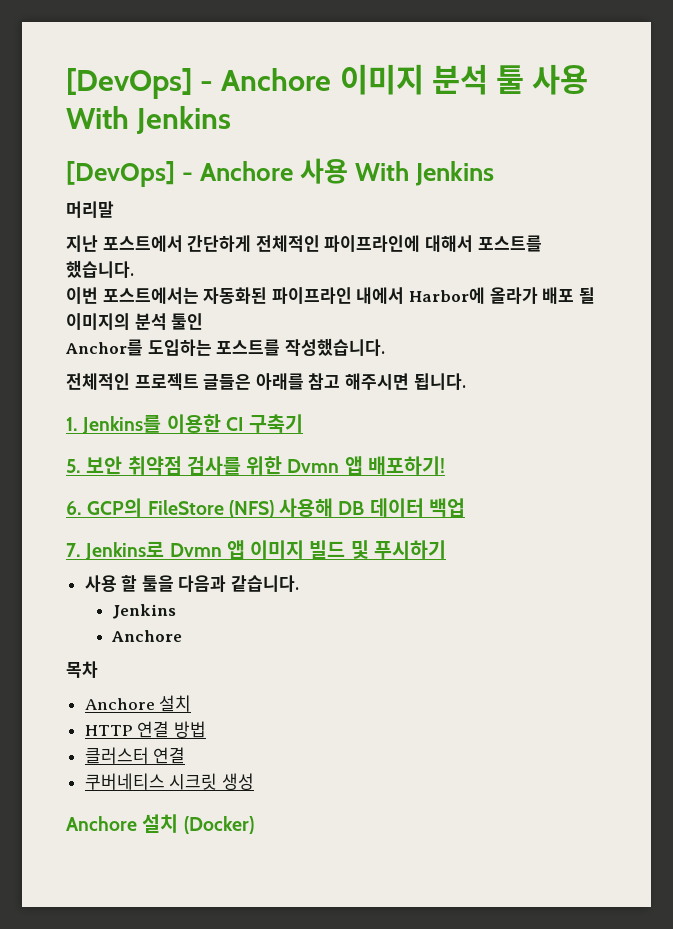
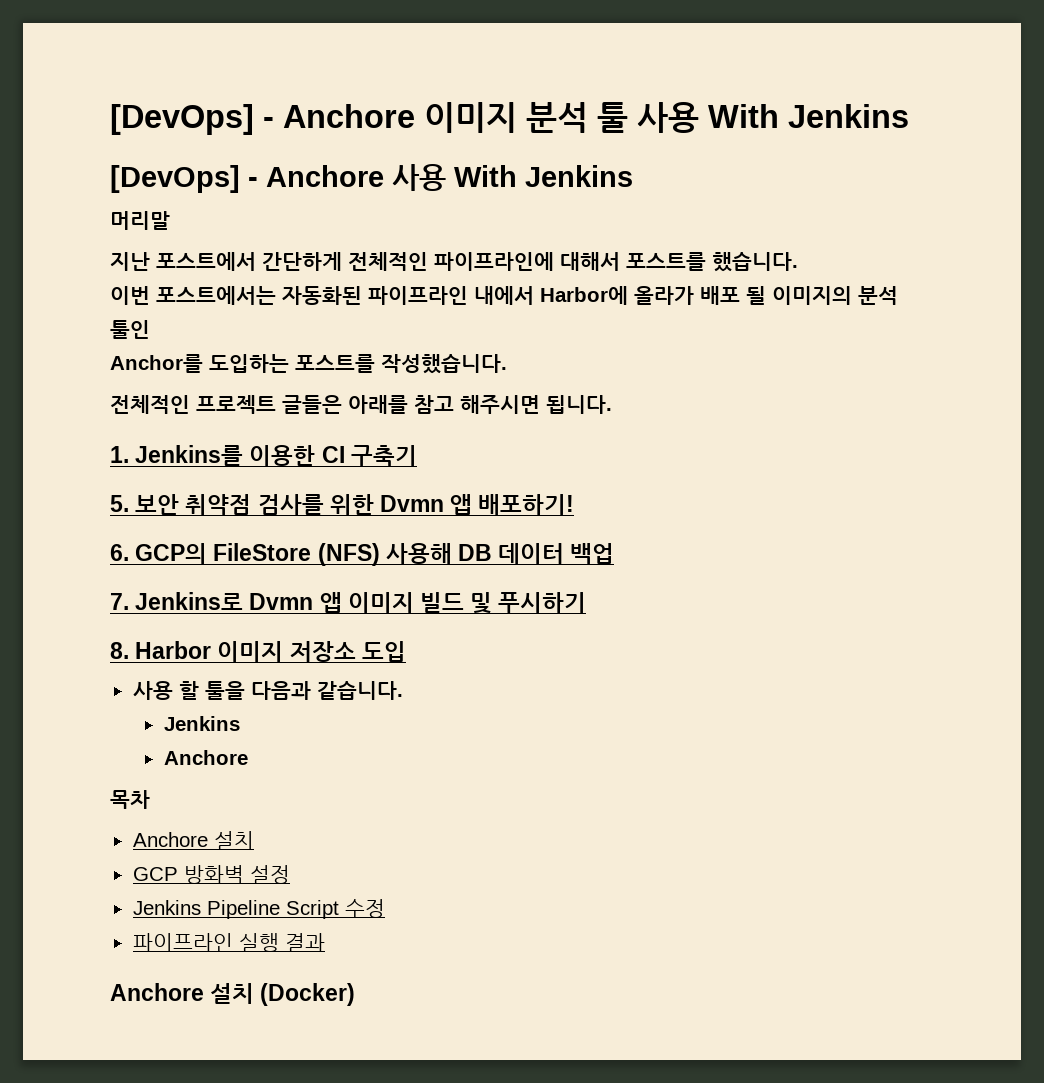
(446, 549) none -> [110,641,406,662] // 8. Harbor 이미지 저장소 도입
[84,721,206,738] [84,747,186,764] [84,773,254,790] HTTP 연결 방법 // 클러스터 연결 // 쿠버네티스 시크릿 생성 -> [132,865,290,884] [132,899,385,919] [132,933,325,952] GCP 방화벽 설정 // Jenkins Pipeline Script 수정 // 파이프라인 실행 결과

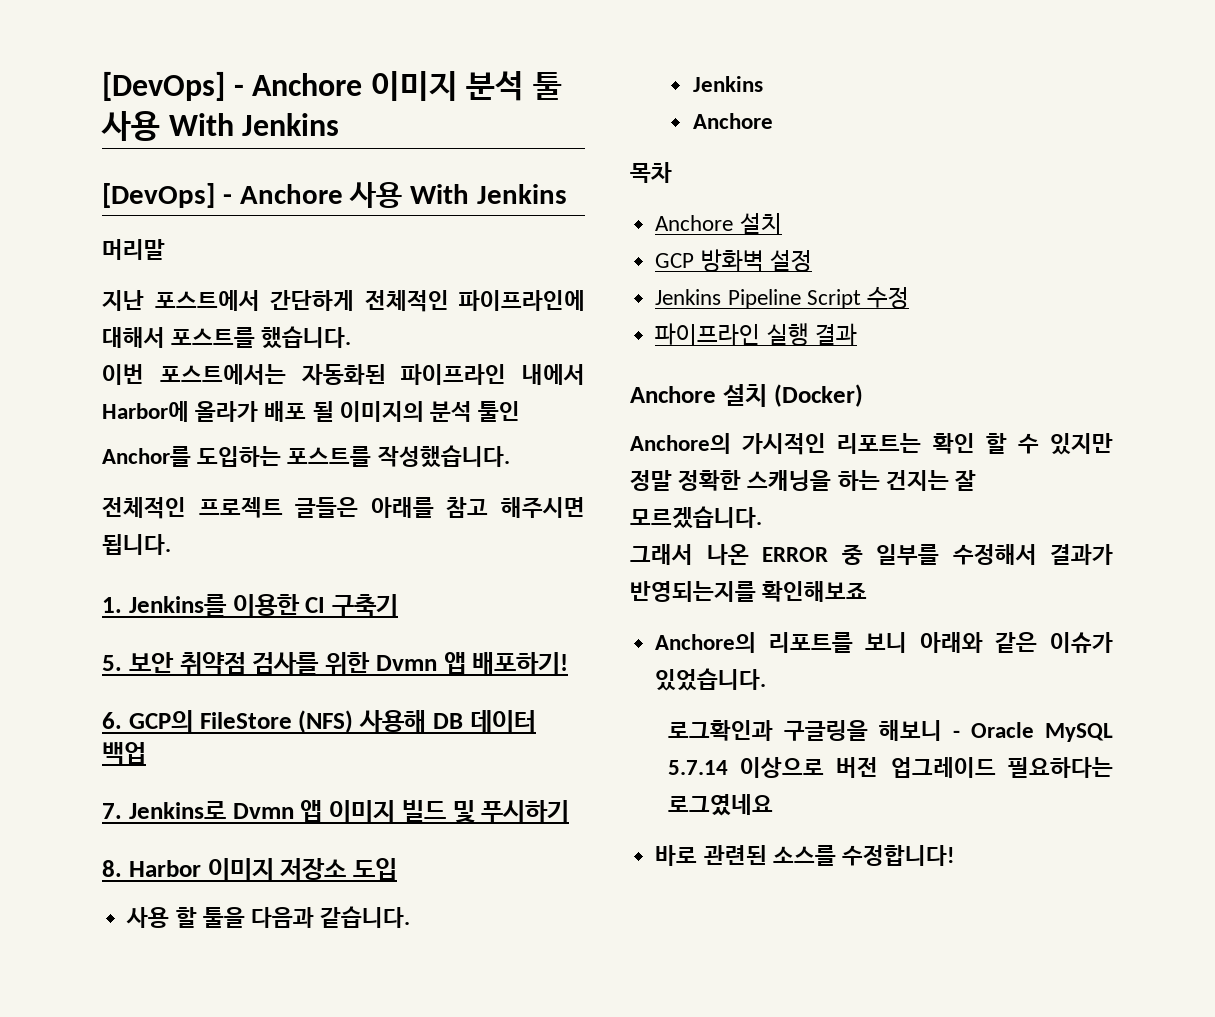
(356, 994) none -> [630,433,1113,455] [630,470,977,491] [630,506,762,528] [630,544,1113,565] [630,581,868,602] [655,632,1113,653] [655,668,767,691] [667,720,1113,742] [667,757,1113,778] [667,794,773,816] [655,845,954,866] // Anchore의 가시적인 리포트는 확인 할 수 있지만 정말 정확한 스캐닝을 하는 건지는 잘 모르겠습니다. // 그래서 나온 ERROR 중 일부를 수정해서 결과가 반영되는지를 확인해보죠 // Anchore의 리포트를 보니 아래와 같은 이슈가 있었습니다. // 로그확인과 구글링을 해보니 - Oracle MySQL 5.7.14 이상으로 버전 업그레이드 필요하다는 로그였네요 // 바로 관련된 소스를 수정합니다!

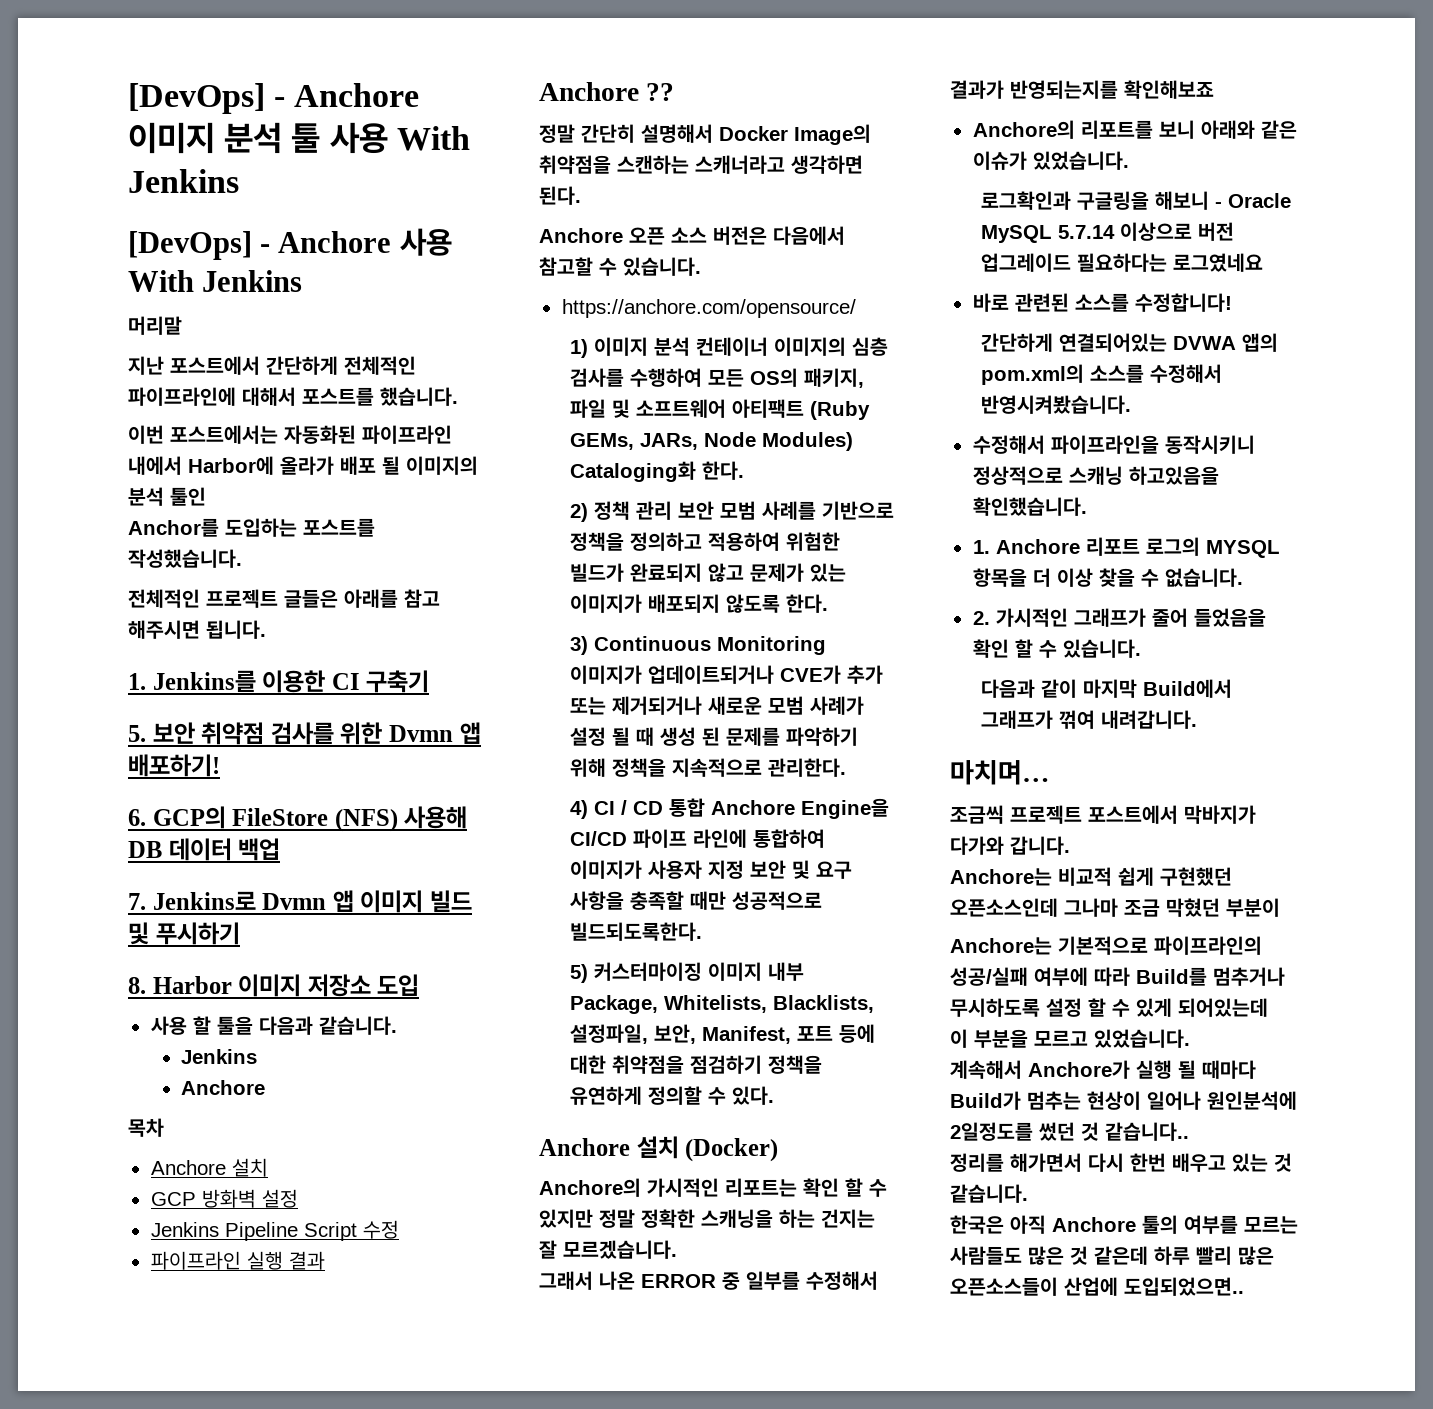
(857, 334) none -> [539,82,675,101] [539,124,871,145] [539,155,863,174] [539,186,581,205] [539,226,845,245] [539,257,701,276] [561,299,856,318] [569,337,888,358] [569,368,864,388] [569,399,870,420] [569,432,853,451] [569,461,744,482] [569,501,894,522] [569,532,840,551] [569,563,846,582] [569,594,828,613] [569,636,826,655] [569,665,883,684] [569,696,864,715] [569,727,858,746] [569,758,846,777] [569,798,889,819] [569,829,825,848] [569,860,852,879] [569,891,822,910] [569,922,702,941] [569,962,804,983] [569,995,874,1014] [569,1024,875,1044] [569,1055,822,1074] [569,1086,774,1105] // Anchore ?? // 정말 간단히 설명해서 Docker Image의 취약점을 스캔하는 스캐너라고 생각하면 된다. // Anchore 오픈 소스 버전은 다음에서 참고할 수 있습니다. // https://anchore.com/opensource/ // 1) 이미지 분석 컨테이너 이미지의 심층 검사를 수행하여 모든 OS의 패키지, 파일 및 소프트웨어 아티팩트 (Ruby GEMs, JARs, Node Modules) Cataloging화 한다. // 2) 정책 관리 보안 모범 사례를 기반으로 정책을 정의하고 적용하여 위험한 빌드가 완료되지 않고 문제가 있는 이미지가 배포되지 않도록 한다. // 3) Continuous Monitoring 이미지가 업데이트되거나 CVE가 추가 또는 제거되거나 새로운 모범 사례가 설정 될 때 생성 된 문제를 파악하기 위해 정책을 지속적으로 관리한다. // 4) CI / CD 통합 Anchore Engine을 CI/CD 파이프 라인에 통합하여 이미지가 사용자 지정 보안 및 요구 사항을 충족할 때만 성공적으로 빌드되도록한다. // 5) 커스터마이징 이미지 내부 Package, Whitelists, Blacklists, 설정파일, 보안, Manifest, 포트 등에 대한 취약점을 점검하기 정책을 유연하게 정의할 수 있다.
(954, 855) none -> [980,333,1278,352] [980,364,1222,385] [980,395,1131,414] [972,435,1255,454] [972,466,1219,485] [972,497,1087,516] [972,537,1280,558] [972,568,1243,587] [972,608,1266,627] [972,639,1141,658] [980,679,1232,698] [980,710,1197,729] [950,760,1050,785] [950,805,1256,824] [950,836,1070,855] [950,867,1232,886] [950,898,1280,917] [950,936,1262,955] [950,967,1285,986] [950,998,1268,1017] [950,1029,1190,1048] [950,1060,1256,1079] [950,1091,1297,1110] [950,1122,1189,1141] [950,1153,1292,1172] [950,1184,1028,1203] [950,1215,1298,1234] [950,1246,1274,1265] [950,1277,1244,1296] // 간단하게 연결되어있는 DVWA 앱의 pom.xml의 소스를 수정해서 반영시켜봤습니다. // 수정해서 파이프라인을 동작시키니 정상적으로 스캐닝 하고있음을 확인했습니다. // 1. Anchore 리포트 로그의 MYSQL 항목을 더 이상 찾을 수 없습니다. // 2. 가시적인 그래프가 줄어 들었음을 확인 할 수 있습니다. // 다음과 같이 마지막 Build에서 그래프가 꺾여 내려갑니다. // 마치며… // 조금씩 프로젝트 포스트에서 막바지가 다가와 갑니다. // Anchore는 비교적 쉽게 구현했던 오픈소스인데 그나마 조금 막혔던 부분이 // Anchore는 기본적으로 파이프라인의 성공/실패 여부에 따라 Build를 멈추거나 무시하도록 설정 할 수 있게 되어있는데 // 이 부분을 모르고 있었습니다. // 계속해서 Anchore가 실행 될 때마다 Build가 멈추는 현상이 일어나 원인분석에 2일정도를 썼던 것 같습니다.. // 정리를 해가면서 다시 한번 배우고 있는 것 같습니다. // 한국은 아직 Anchore 툴의 여부를 모르는 사람들도 많은 것 같은데 하루 빨리 많은 오픈소스들이 산업에 도입되었으면..

